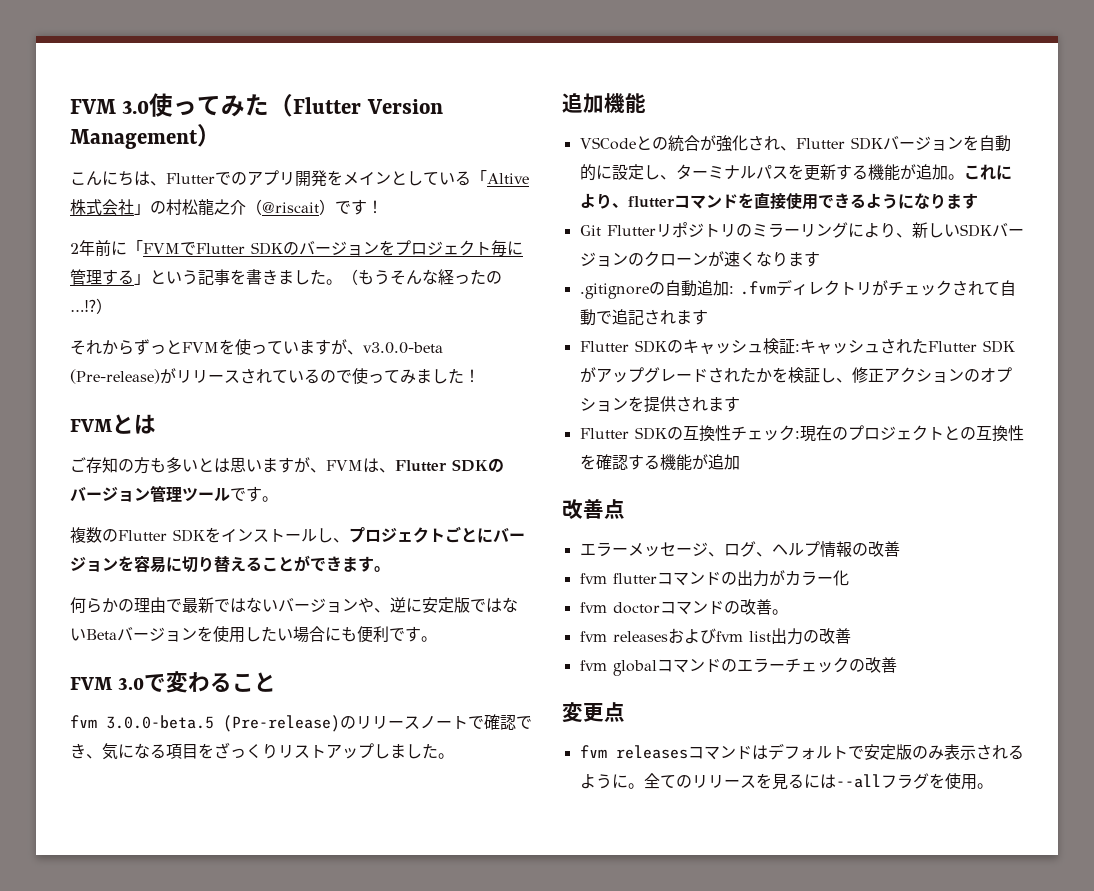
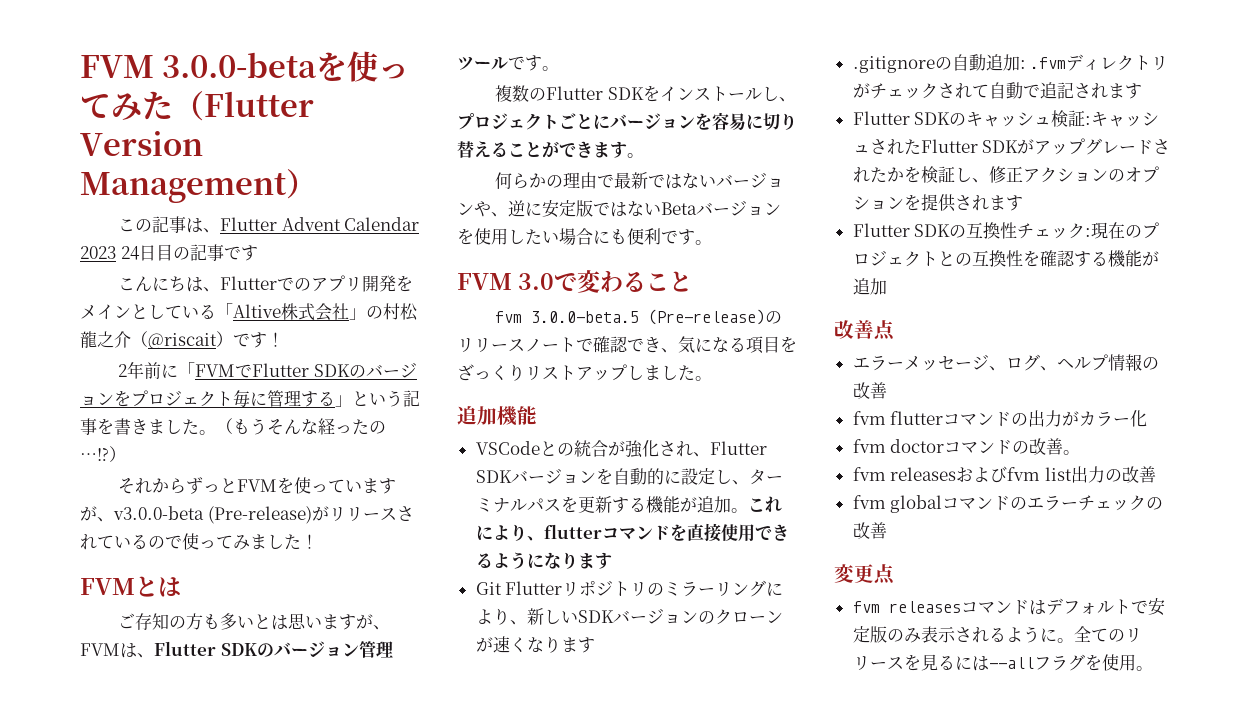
[70,99,150,114] FVM 3.0 -> [80,52,348,81] FVM 3.0.0-betaを
(221, 135) none -> [118,216,420,233] [80,244,258,261] // この記事は、Flutter Advent Calendar 2023 24日目の記事です

